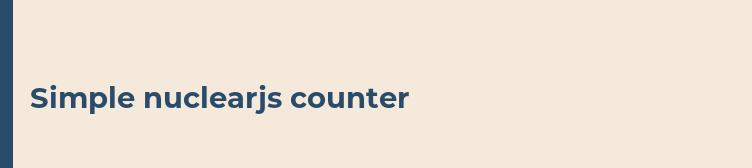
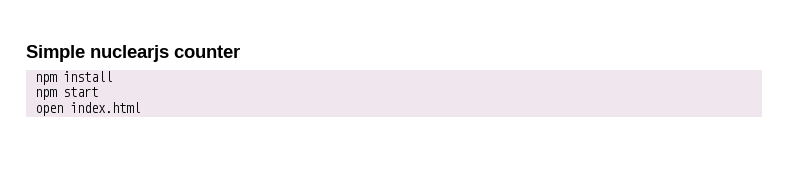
(410, 98) none -> [34,71,112,85] [34,87,98,100] [34,102,140,116] // npm install // npm start // open index.html

